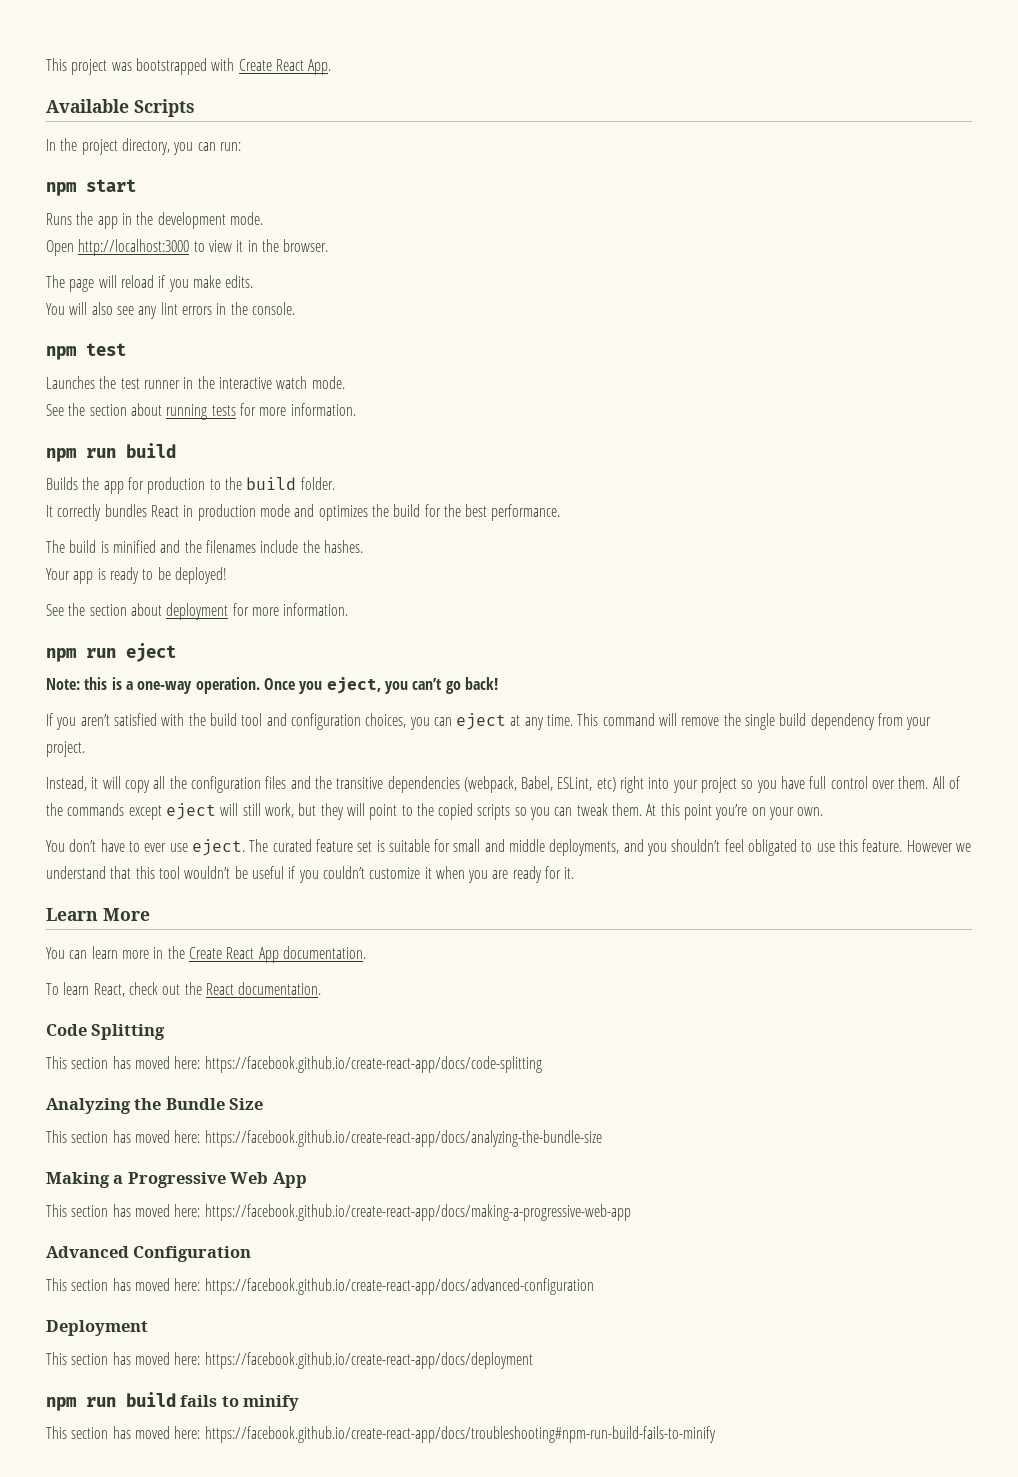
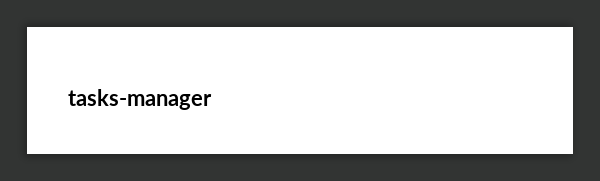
[46,58,332,75] [46,99,195,117] [46,138,241,155] [46,179,136,196] [46,212,263,229] [46,239,329,256] [46,275,254,292] [46,302,295,319] [46,343,126,360] [46,376,345,389] [46,403,356,420] [46,443,176,462] [46,477,335,494] [46,504,561,521] [46,540,363,553] [46,567,227,584] [46,603,349,620] [46,643,176,662] [46,677,498,694] [46,713,932,730] [46,741,85,757] [46,776,960,793] [46,803,824,820] [46,839,971,856] [46,866,575,883] [46,908,150,921] [46,946,366,963] [46,982,322,997] [46,1024,166,1040] [46,1056,542,1073] [46,1098,264,1114] [46,1130,602,1147] [46,1172,307,1188] [46,1204,631,1221] [46,1246,252,1262] [46,1278,594,1295] [46,1320,148,1336] [46,1352,533,1369] [46,1392,300,1411] [46,1426,716,1443] This project was bootstrapped with Create React App. // Available Scripts // In the project directory, you can run: // npm start // Runs the app in the development mode. // Open http://localhost:3000 to view it in the browser. // The page will reload if you make edits. // You will also see any lint errors in the console. // npm test // Launches the test runner in the interactive watch mode. // See the section about running tests for more information. // npm run build // Builds the app for production to the build folder. // It correctly bundles React in production mode and optimizes the build for the best performance. // The build is minified and the filenames include the hashes. // Your app is ready to be deployed! // See the section about deployment for more information. // npm run eject // Note: this is a one-way operation. Once you eject, you can’t go back! // If you aren’t satisfied with the build tool and configuration choices, you can eject at any time. This command will remove the single build dependency from your project. // Instead, it will copy all the configuration files and the transitive dependencies (webpack, Babel, ESLint, etc) right into your project so you have full control over them. All of the commands except eject will still work, but they will point to the copied scripts so you can tweak them. At this point you’re on your own. // You don’t have to ever use eject. The curated feature set is suitable for small and middle deployments, and you shouldn’t feel obligated to use this feature. However we understand that this tool wouldn’t be useful if you couldn’t customize it when you are ready for it. // Learn More // You can learn more in the Create React App documentation. // To learn React, check out the React documentation. // Code Splitting // This section has moved here: https://facebook.github.io/create-react-app/docs/code-splitting // Analyzing the Bundle Size // This section has moved here: https://facebook.github.io/create-react-app/docs/analyzing-the-bundle-size // Making a Progressive Web App // This section has moved here: https://facebook.github.io/create-react-app/docs/making-a-progressive-web-app // Advanced Configuration // This section has moved here: https://facebook.github.io/create-react-app/docs/advanced-configuration // Deployment // This section has moved here: https://facebook.github.io/create-react-app/docs/deployment // npm run build fails to minify // This section has moved here: https://facebook.github.io/create-react-app/docs/troubleshooting#npm-run-build-fails-to-minify -> [68,89,212,110] tasks-manager

